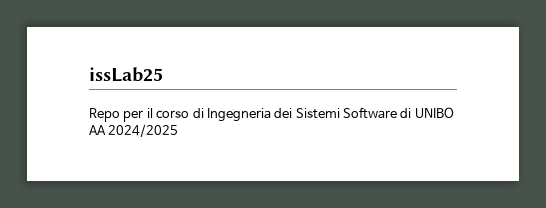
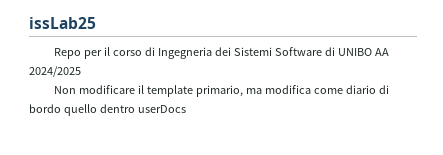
(179, 130) none -> [53,85,389,97] [29,104,186,116] // Non modificare il template primario, ma modifica come diario di bordo quello dentro userDocs

